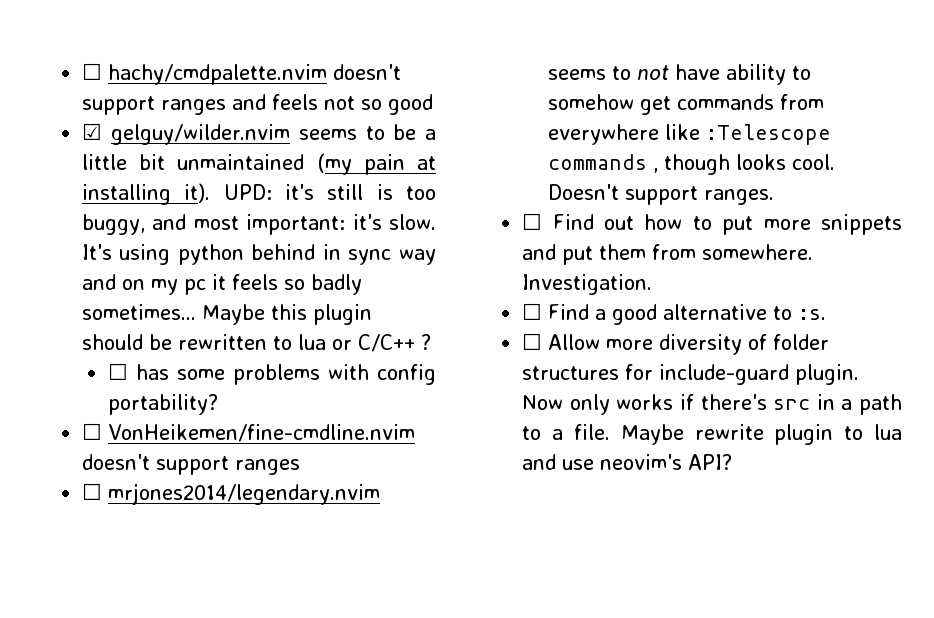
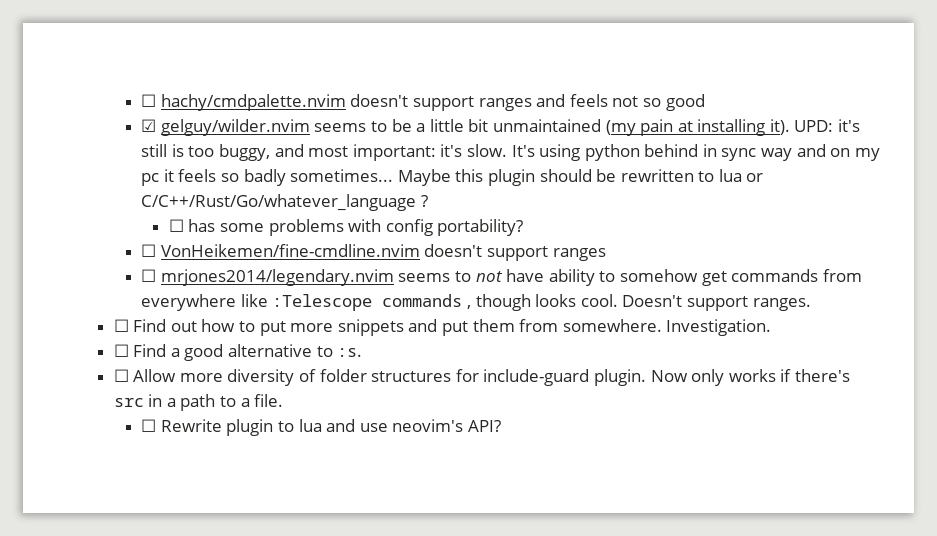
[357,334,415,352] C/C++ -> [141,194,417,211] C/C++/Rust/Go/whatever_language
[620,424,764,445] Maybe rewrite -> [141,419,222,432] // ☐ Rewrite

